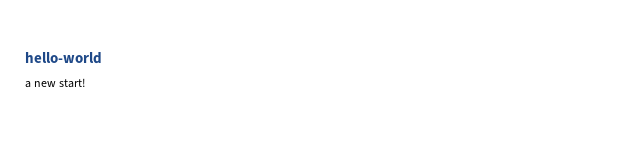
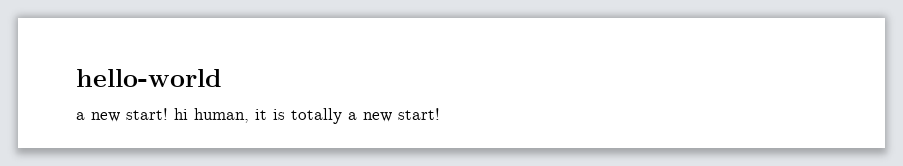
(86, 83) none -> [174,108,440,124] hi human, it is totally a new start!

